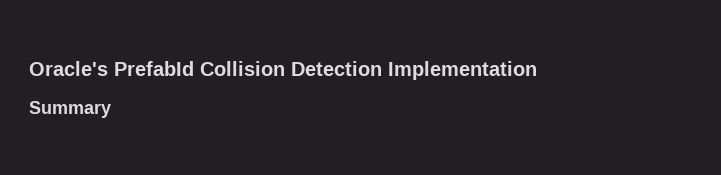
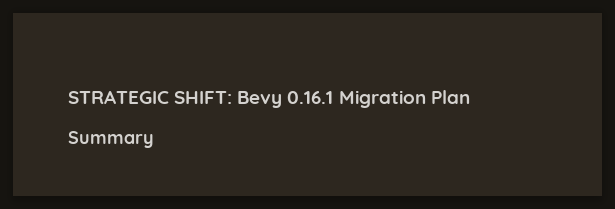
[29,61,537,80] Oracle's PrefabId Collision Detection Implementation -> [68,90,470,108] STRATEGIC SHIFT: Bevy 0.16.1 Migration Plan

